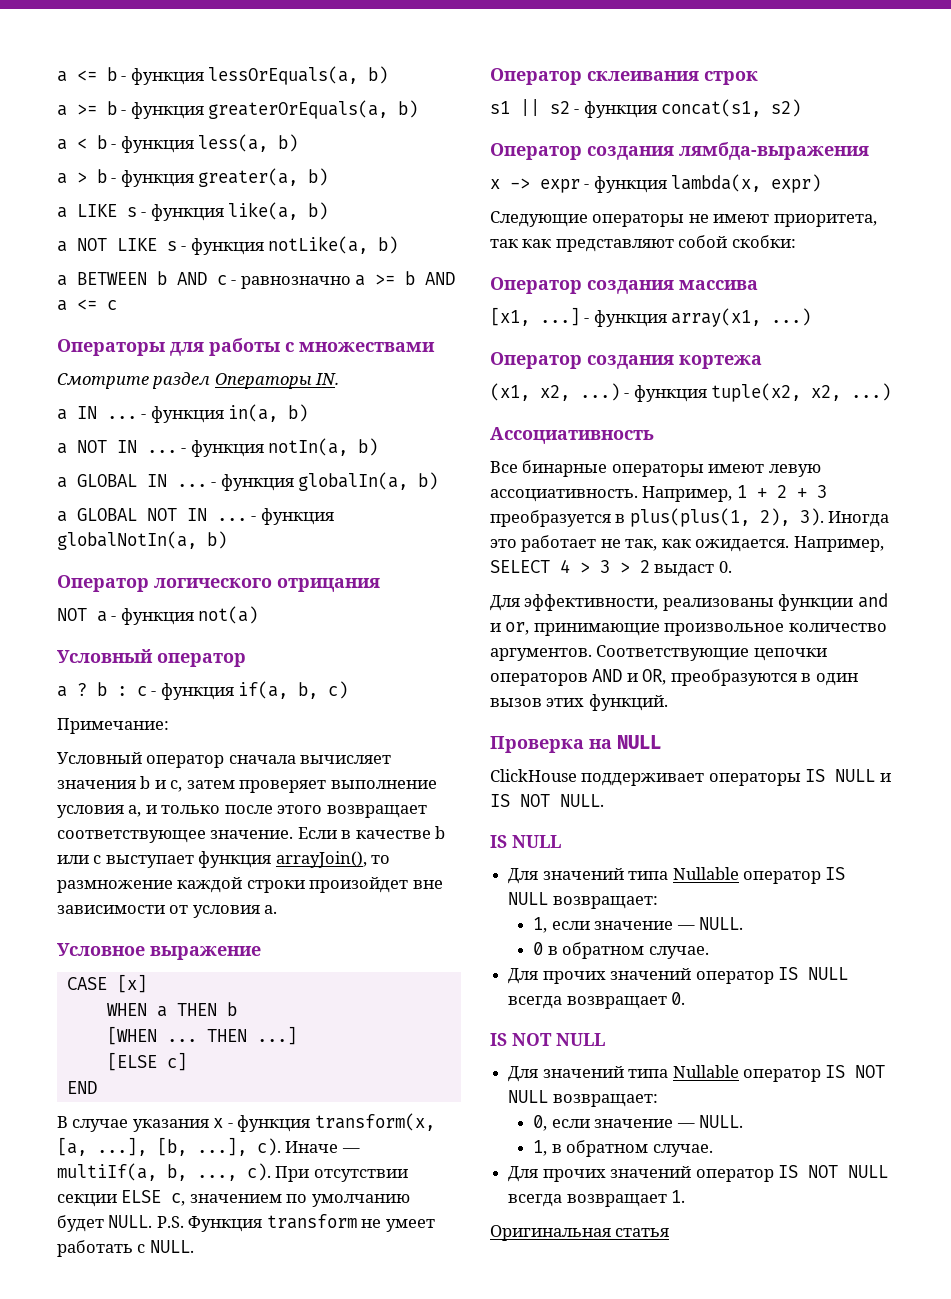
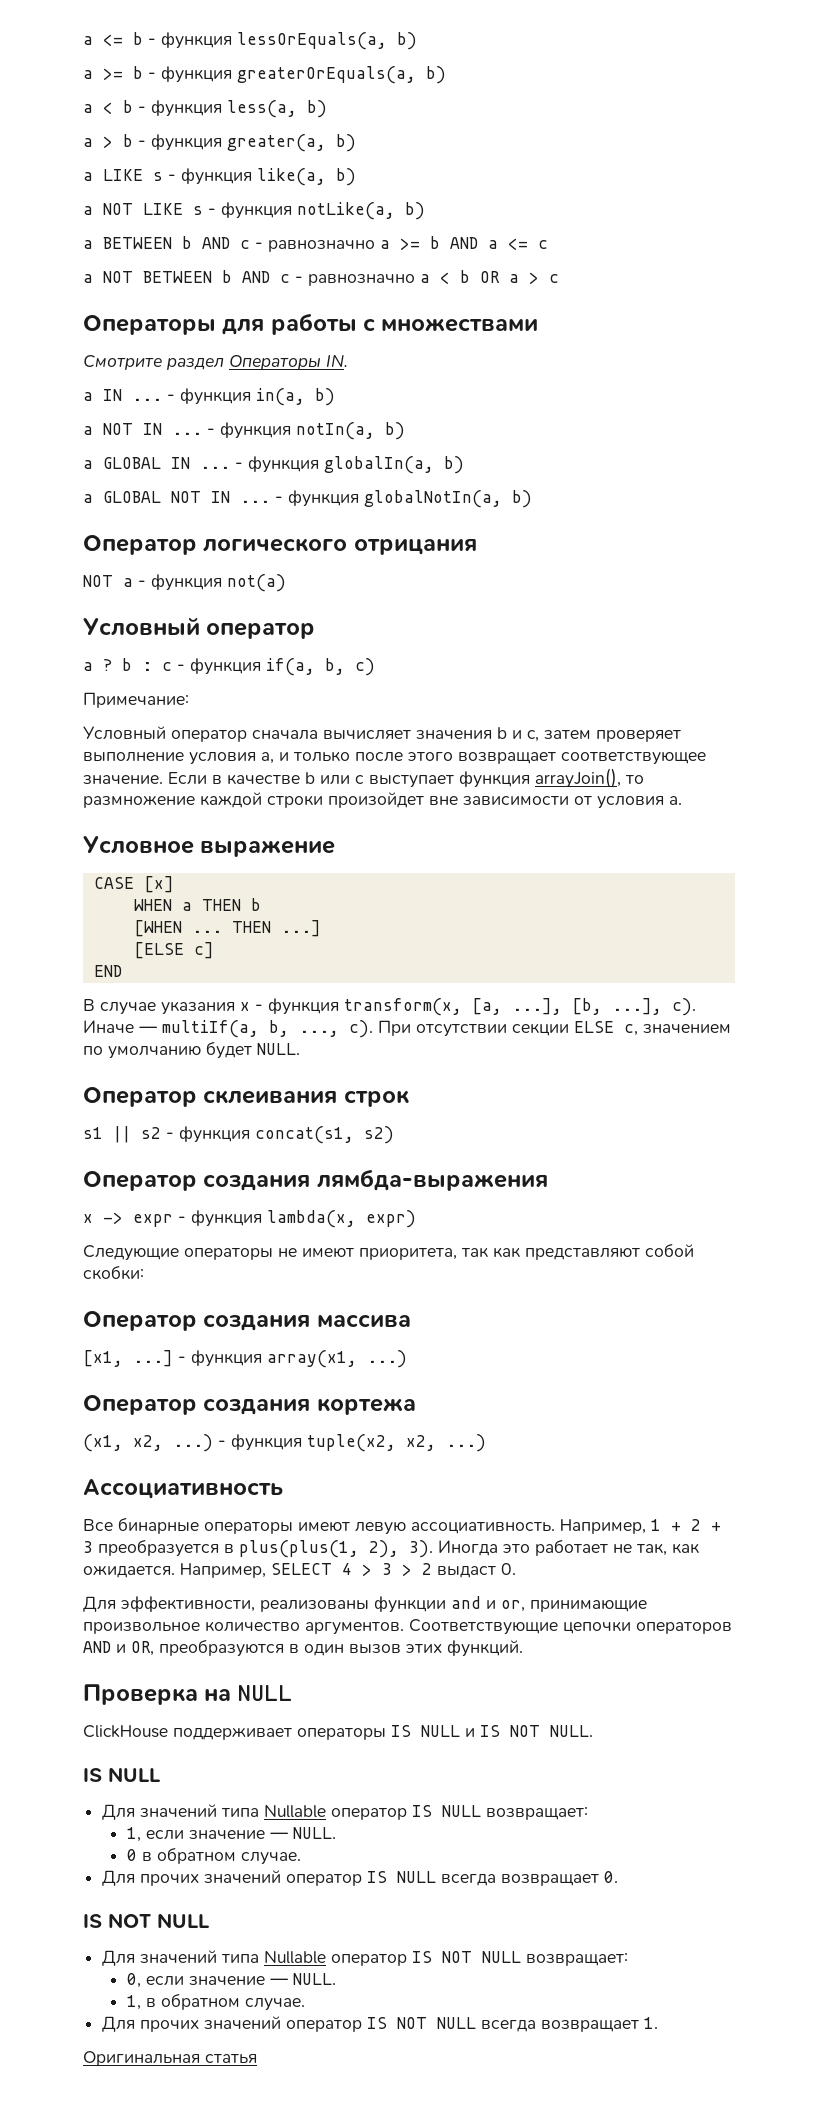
(117, 305) none -> [83,270,559,286] // a NOT BETWEEN b AND c - равнозначно a < b OR a > c
[156,1214,435,1232] [57,1240,194,1257] P.S. Функция transform не умеет работать с NULL. -> (300, 1049) none

